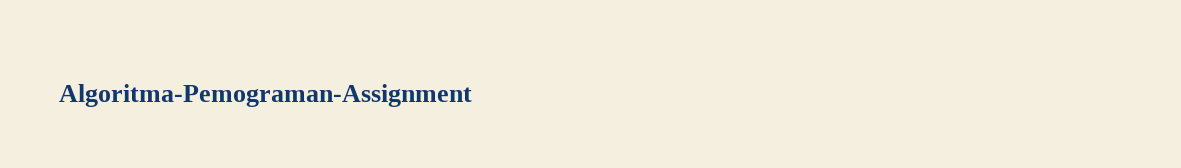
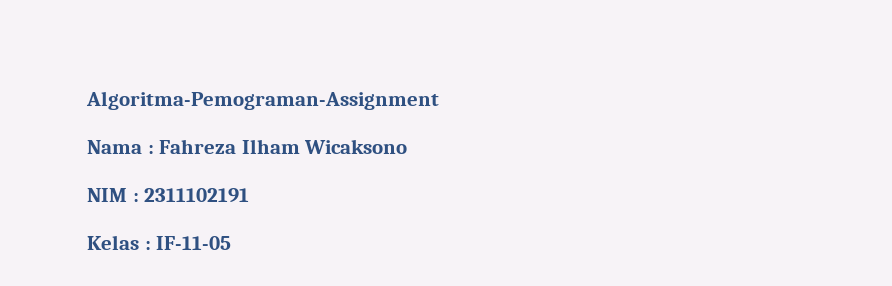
(472, 95) none -> [87,139,408,154] [87,188,250,203] [87,235,232,250] // Nama : Fahreza Ilham Wicaksono // NIM : 2311102191 // Kelas : IF-11-05

